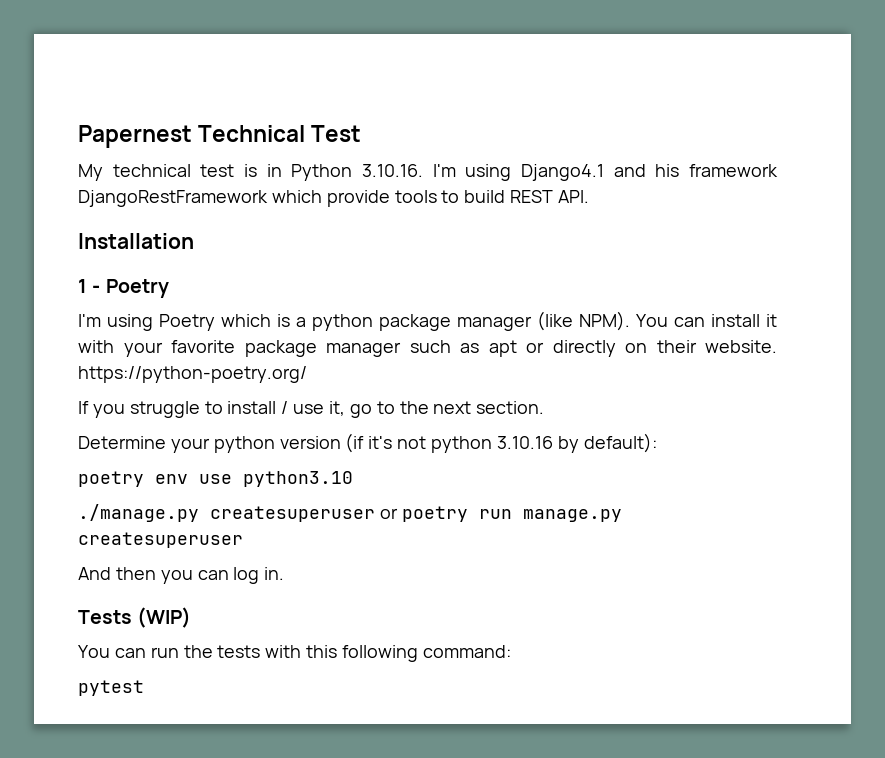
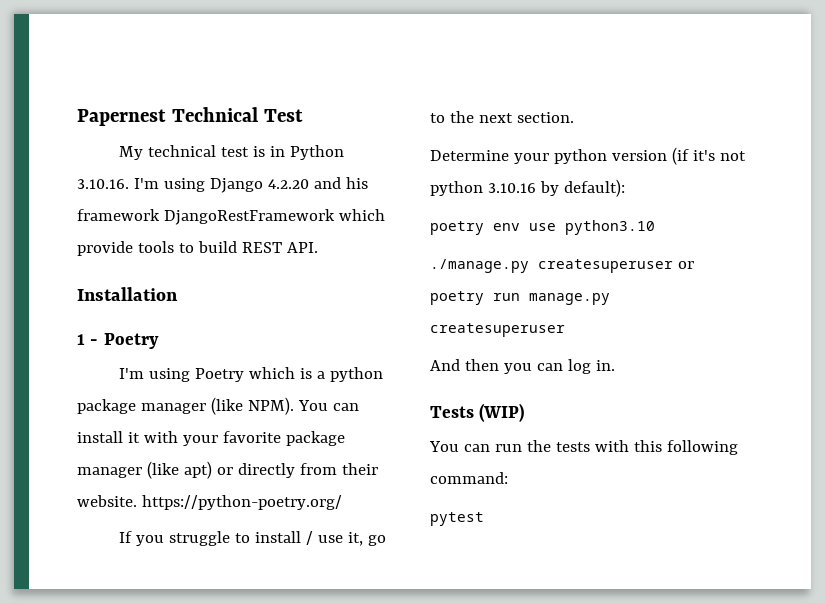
[521,164,605,181] Django4.1 -> [209,178,309,193] Django 4.2.20
[409,340,517,357] such as apt -> [146,461,212,479] (like apt)
[625,343,647,353] on -> [299,463,337,475] from

